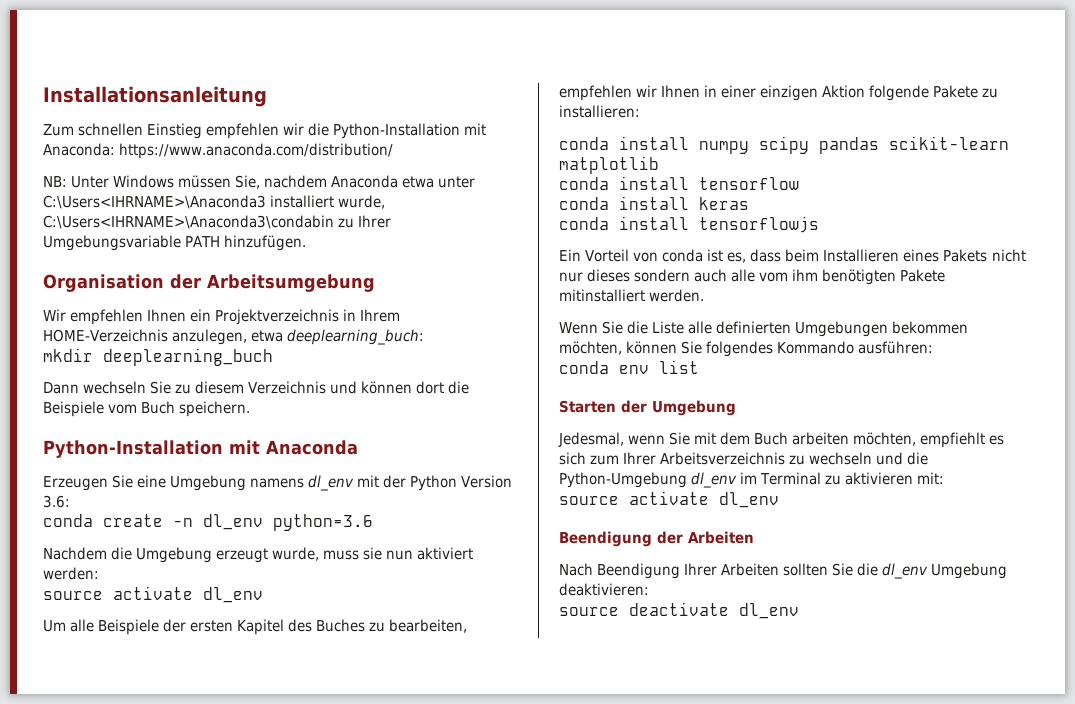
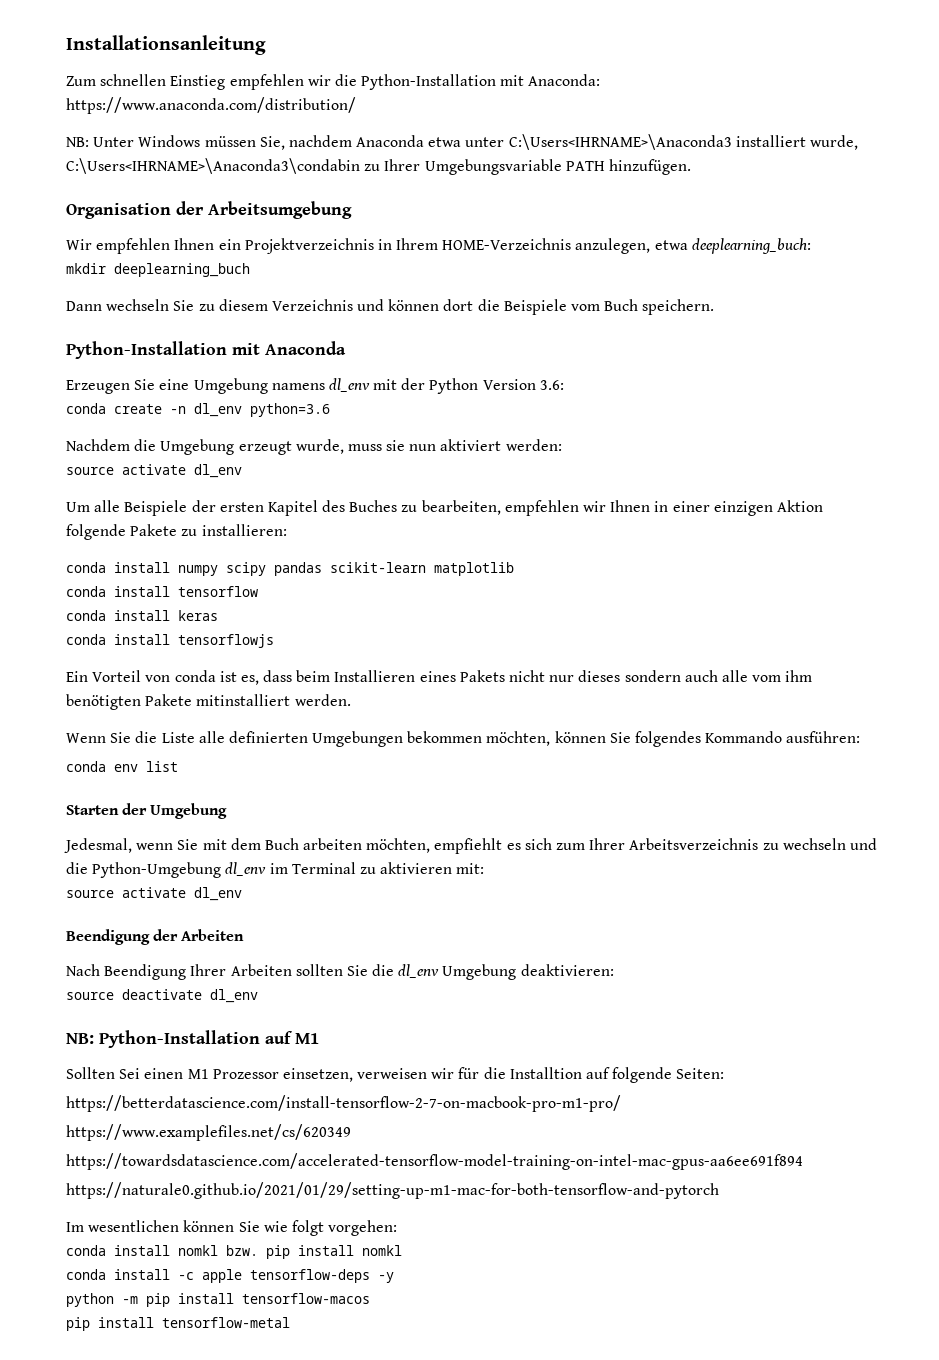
(799, 611) none -> [66,1030,319,1048] [66,1067,725,1083] [66,1095,621,1112] [66,1124,351,1141] [66,1153,803,1170] [66,1182,719,1199] [66,1220,398,1236] [66,1245,402,1259] [66,1269,394,1283] [66,1293,370,1307] [66,1317,290,1331] // NB: Python-Installation auf M1 // Sollten Sei einen M1 Prozessor einsetzen, verweisen wir für die Installtion auf folgende Seiten: // https://betterdatascience.com/install-tensorflow-2-7-on-macbook-pro-m1-pro/ // https://www.examplefiles.net/cs/620349 // https://towardsdatascience.com/accelerated-tensorflow-model-training-on-intel-mac-gpus-aa6ee691f894 // https://naturale0.github.io/2021/01/29/setting-up-m1-mac-for-both-tensorflow-and-pytorch // Im wesentlichen können Sie wie folgt vorgehen: // conda install nomkl bzw. pip install nomkl // conda install -c apple tensorflow-deps -y // python -m pip install tensorflow-macos // pip install tensorflow-metal

